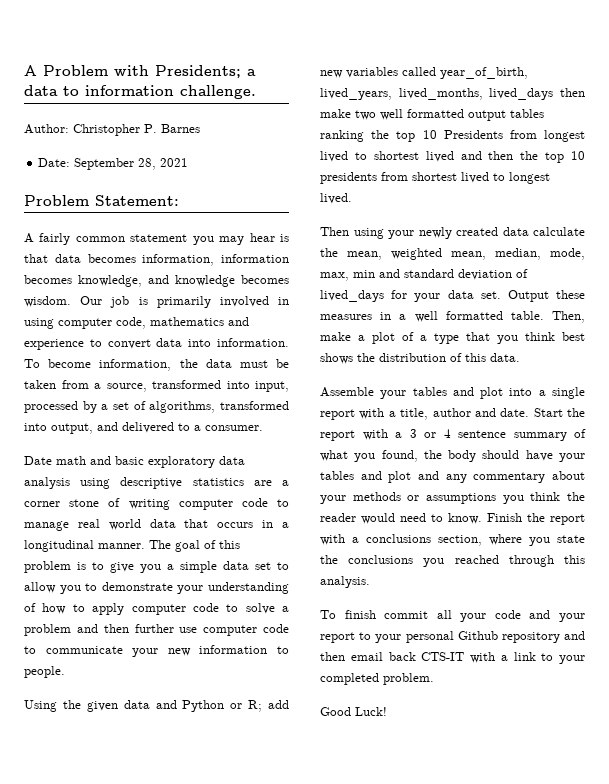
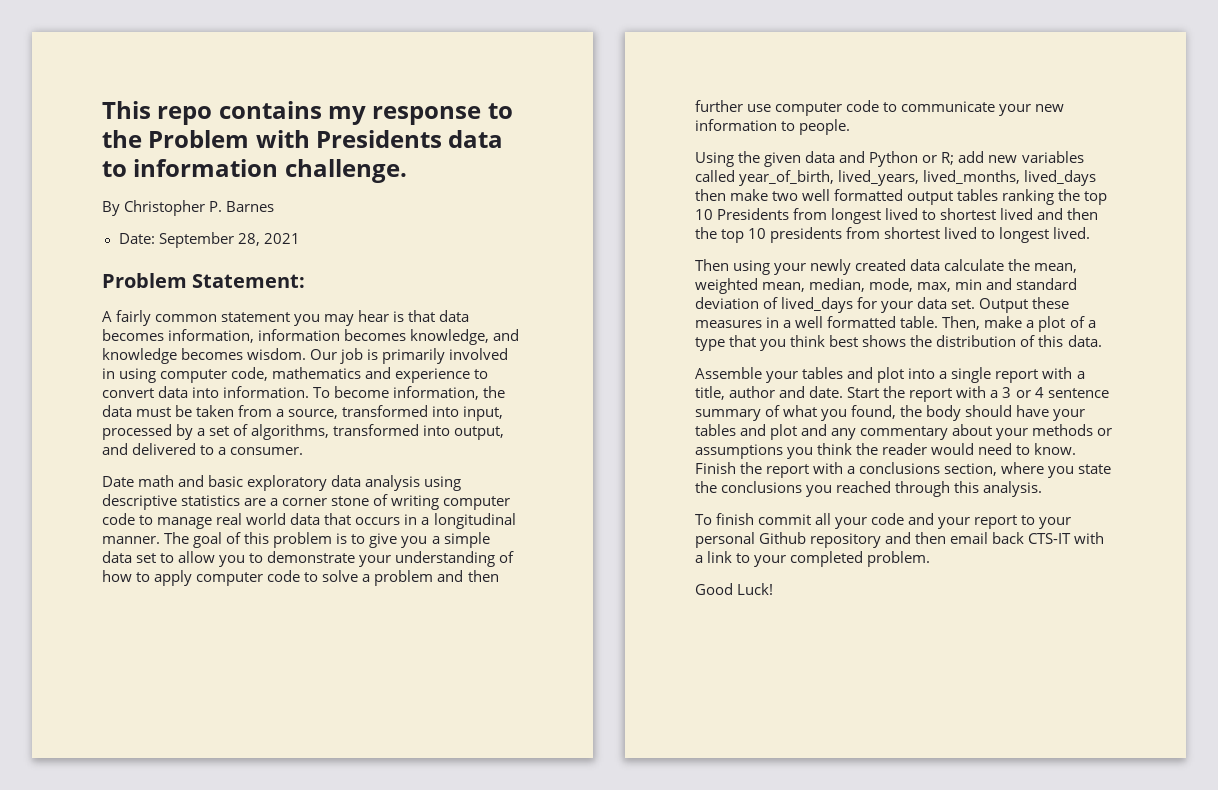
[24,65,256,78] A Problem with Presidents; a -> [102,101,513,125] [102,130,443,148] This repo contains my response to the Problem with Presidents
[24,124,69,134] Author: -> [102,201,120,216] By

